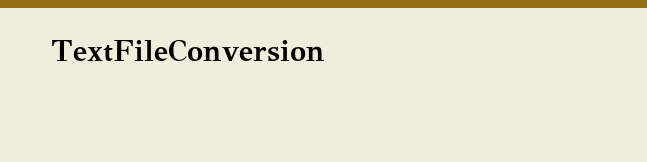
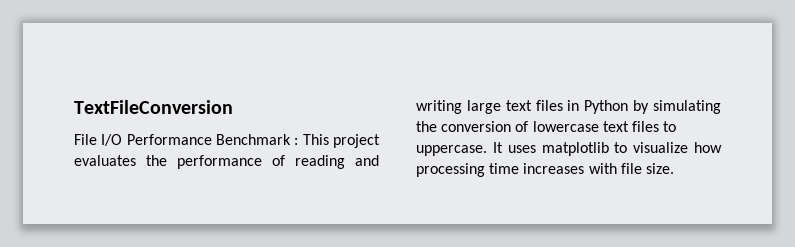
(325, 50) none -> [74,134,380,148] [74,155,379,169] [416,100,721,114] [416,121,677,132] [416,142,722,156] [416,163,674,177] // File I/O Performance Benchmark : This project evaluates the performance of reading and writing large text files in Python by simulating the conversion of lowercase text files to uppercase. It uses matplotlib to visualize how processing time increases with file size.

